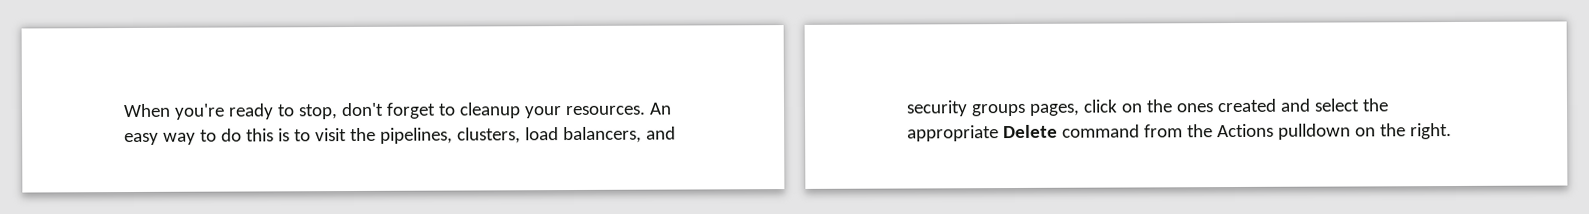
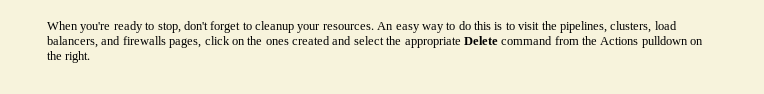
[906,100,1026,117] security groups -> [122,36,166,45] firewalls

